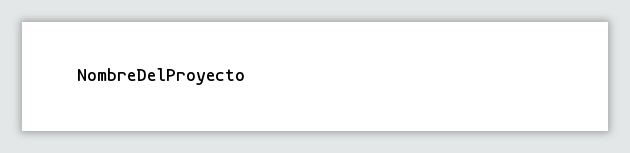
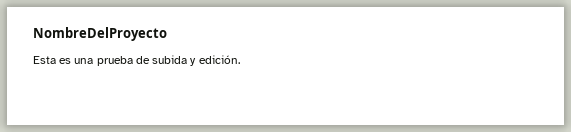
(245, 76) none -> [33,55,240,66] // Esta es una prueba de subida y edición.

